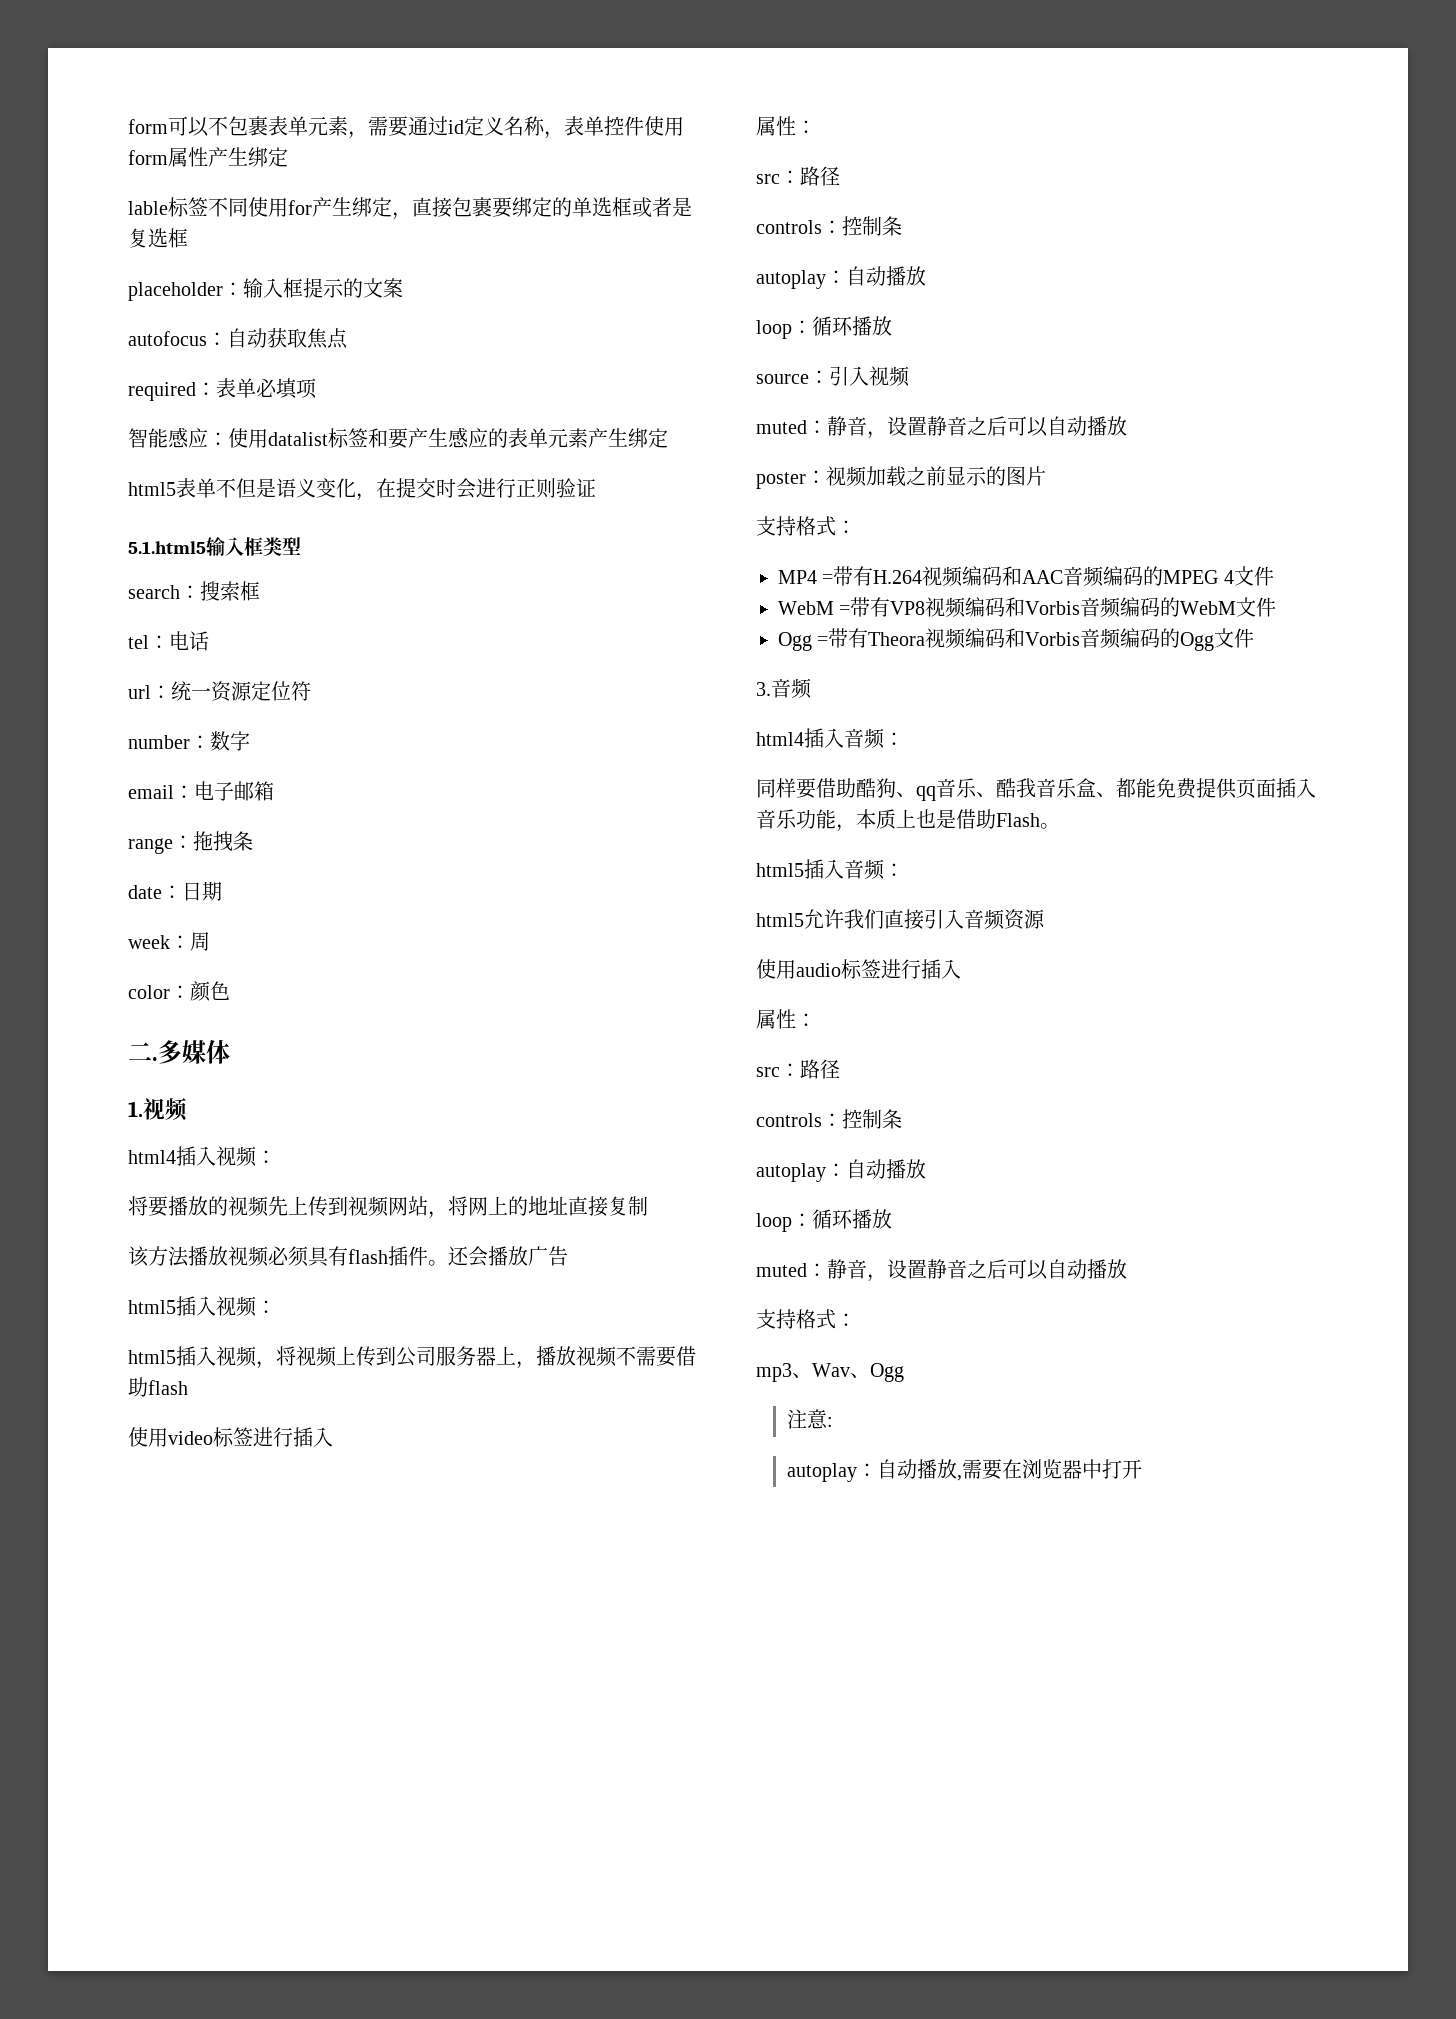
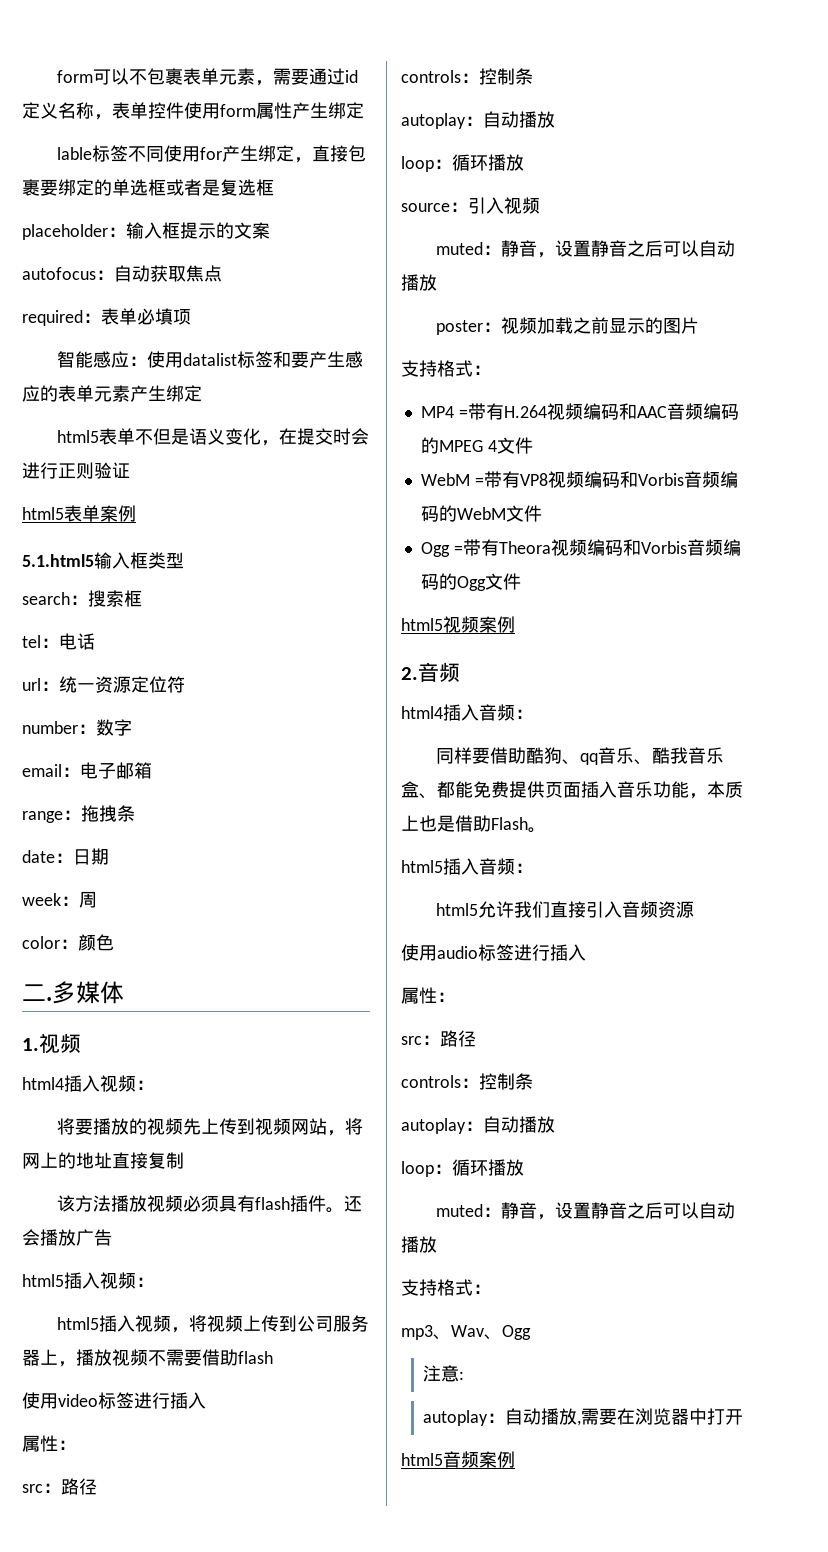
(596, 487) none -> [22,505,136,522] // html5表单案例
[756,682,771,696] 3. -> [401,616,515,633] [401,667,418,680] html5视频案例 // 2.
(1142, 1469) none -> [401,1451,515,1468] // html5音频案例

